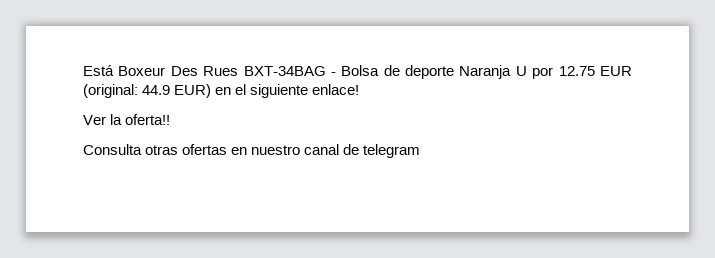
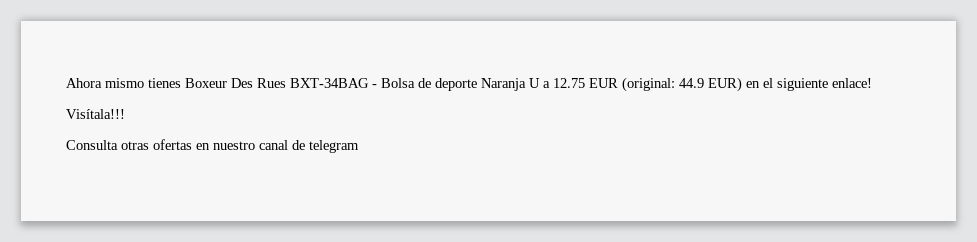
[83,65,114,76] Está -> [66,78,181,88] Ahora mismo tienes
[532,67,554,79] por -> [543,81,550,88] a
[83,114,171,125] Ver la oferta!! -> [66,109,125,119] Visítala!!!

